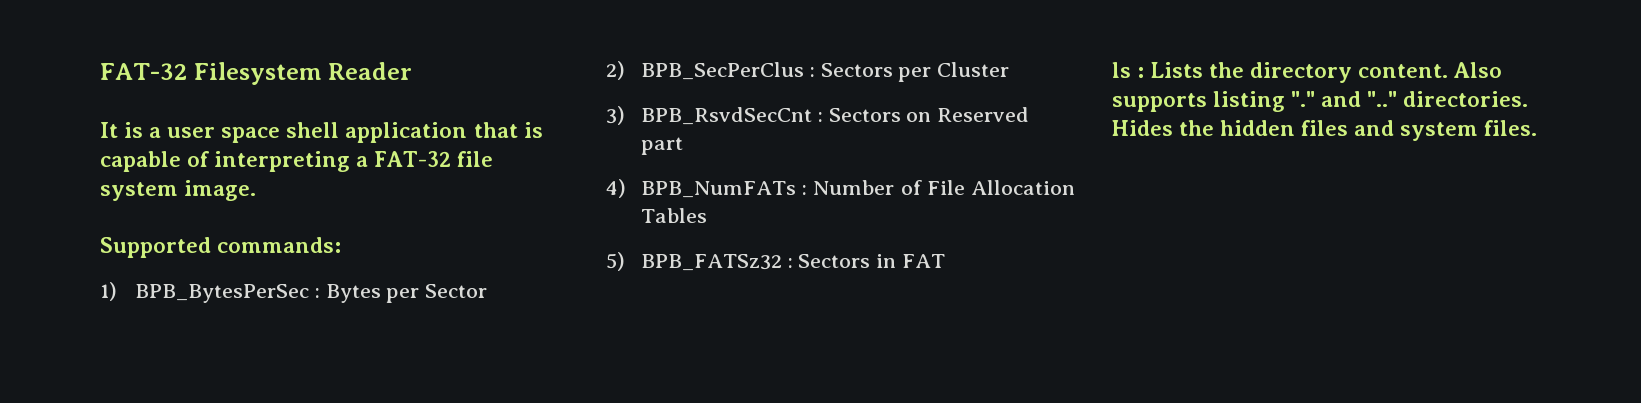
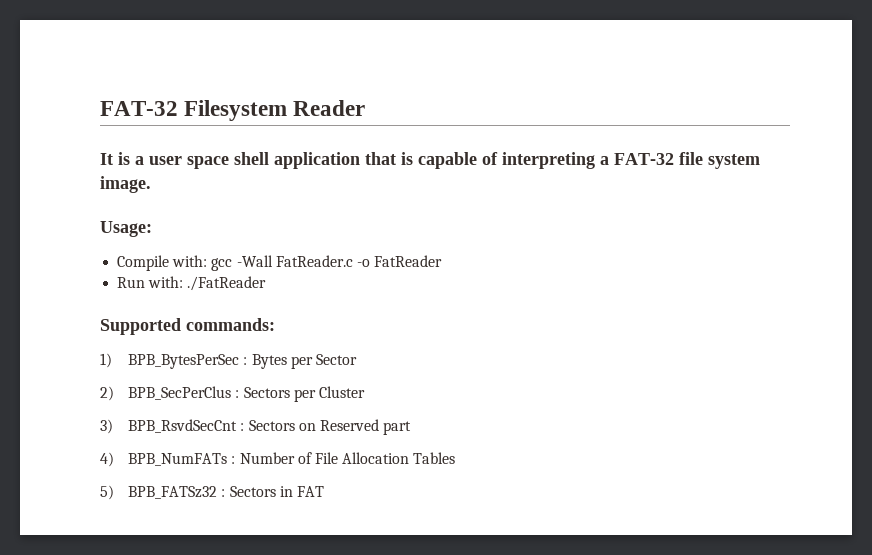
(257, 190) none -> [100,221,152,237] [117,255,443,271] [117,276,267,291] // Usage: // Compile with: gcc -Wall FatReader.c -o FatReader // Run with: ./FatReader
[1112,62,1503,83] [1112,91,1529,112] [1112,120,1538,141] // ls : Lists the directory content. Also supports listing "." and ".." directories. Hides the hidden files and system files. -> (324, 491) none

